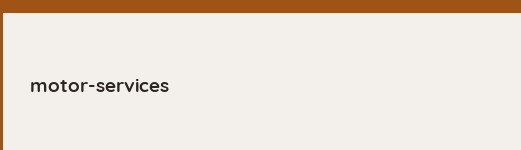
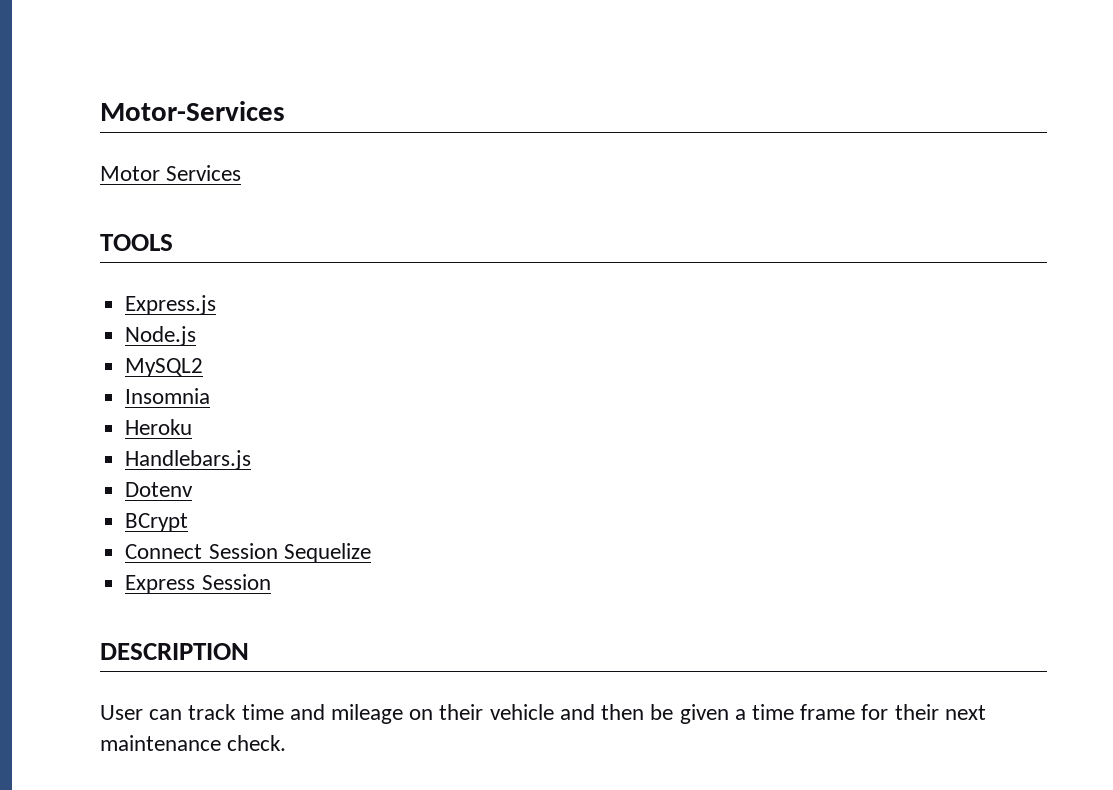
[30,78,169,92] motor-services -> [100,101,285,121] [100,165,242,181] [100,234,173,251] [125,295,217,315] [125,326,197,346] [125,358,204,377] [125,388,211,404] [125,419,193,435] [125,450,252,470] [125,482,194,497] [125,513,189,532] [125,543,371,563] [125,574,271,594] [100,643,249,660] [100,704,986,724] [100,735,287,751] Motor-Services // Motor Services // TOOLS // Express.js // Node.js // MySQL2 // Insomnia // Heroku // Handlebars.js // Dotenv // BCrypt // Connect Session Sequelize // Express Session // DESCRIPTION // User can track time and mileage on their vehicle and then be given a time frame for their next maintenance check.

